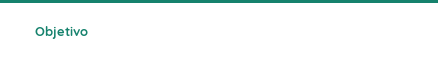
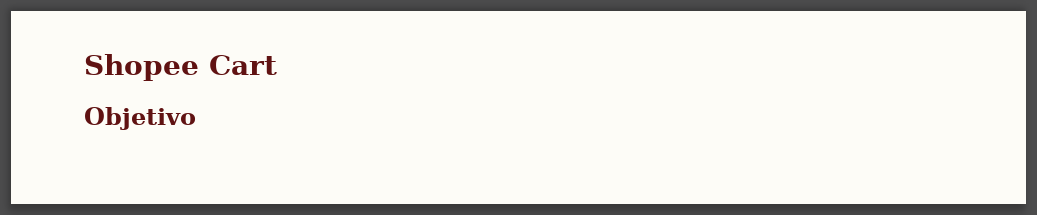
(35, 32) none -> [84,54,277,81] Shopee Cart //

